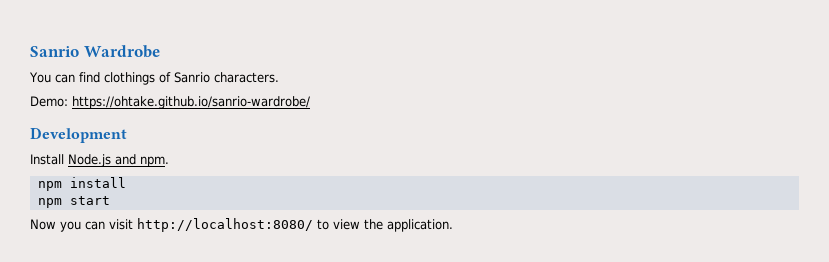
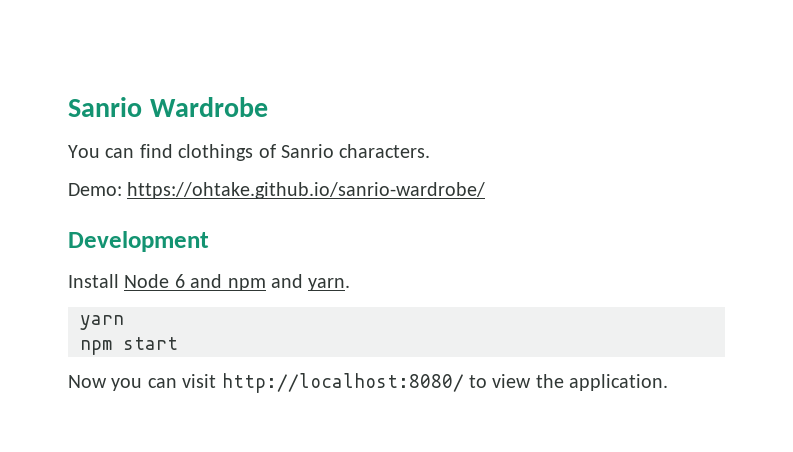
[68,154,169,167] [37,177,126,191] Node.js and npm. // npm install -> [124,274,351,291] [80,315,124,330] Node 6 and npm and yarn. // yarn

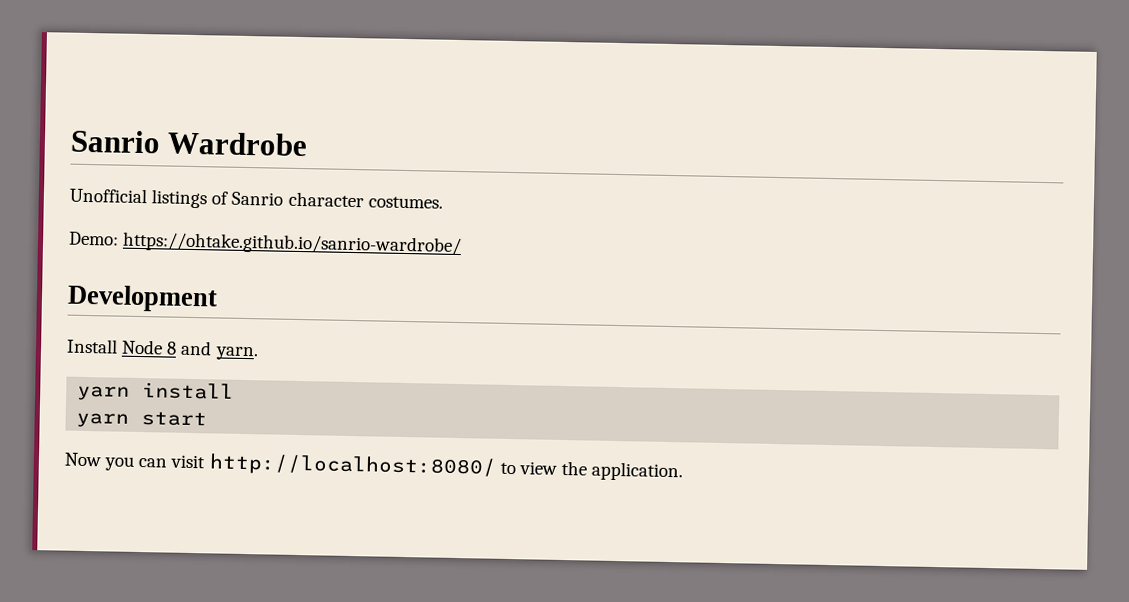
[68,144,431,161] You can find clothings of Sanrio characters. -> [69,187,443,209] Unofficial listings of Sanrio character costumes.
[174,274,266,291] 6 and npm -> [166,341,178,355] 8
[80,340,112,355] // npm -> [142,382,235,400] [76,412,130,428] install // yarn

